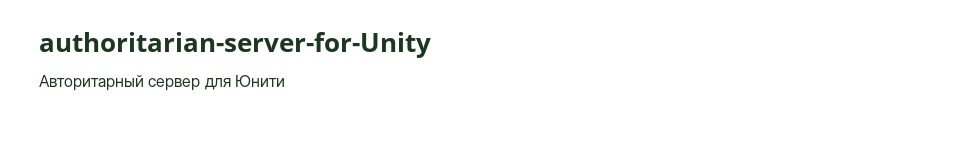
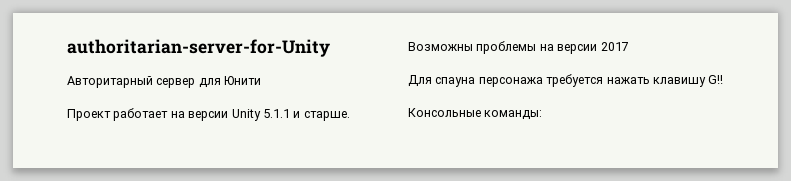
(285, 81) none -> [67,108,350,121] [408,41,629,54] [408,74,724,87] [408,108,543,120] // Проект работает на версии Unity 5.1.1 и старше. Возможны проблемы на версии 2017 // Для спауна персонажа требуется нажать клавишу G!! // Консольные команды:

